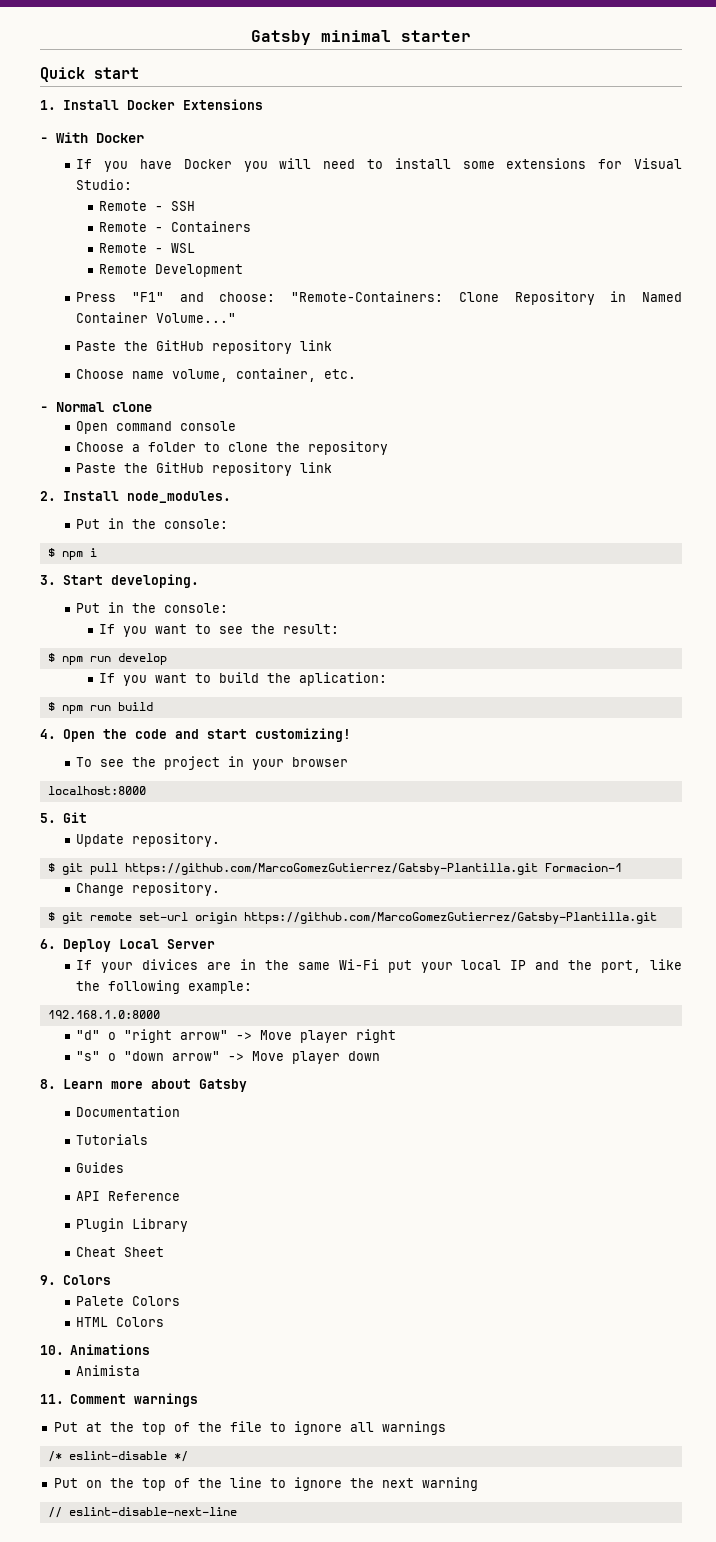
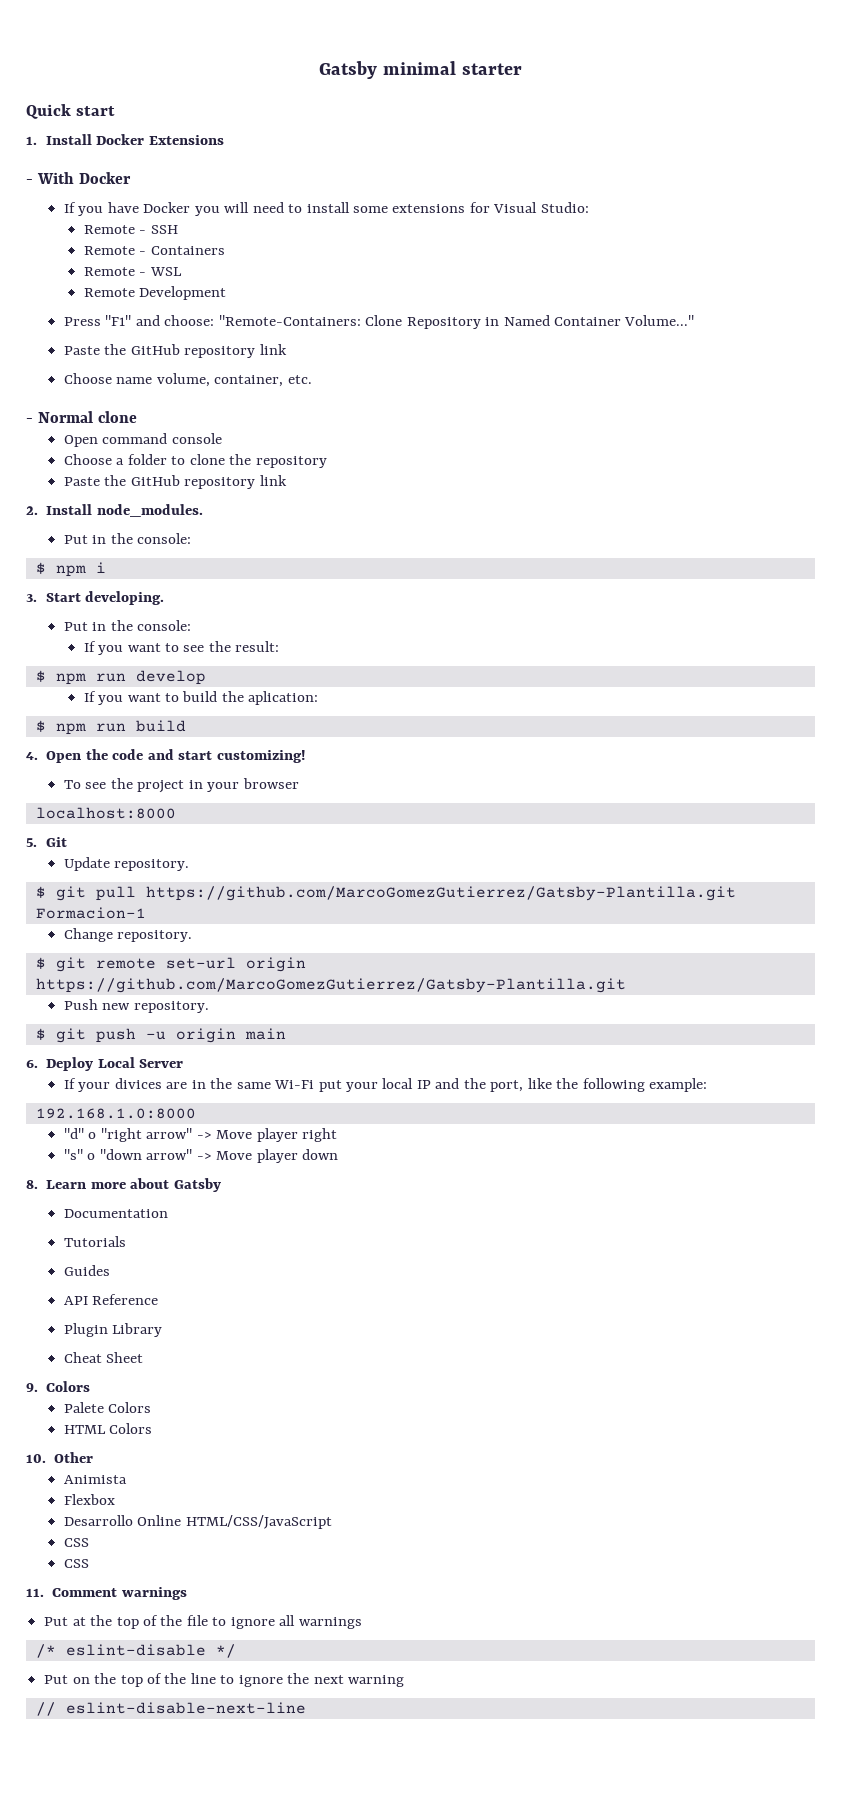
(657, 918) none -> [63,999,209,1013] [35,1028,286,1043] // Push new repository. // $ git push -u origin main
[70,1344,151,1355] Animations -> [54,1452,94,1463] Other
(141, 1370) none -> [63,1494,115,1505] [63,1515,332,1529] [63,1538,89,1547] [63,1559,89,1568] // Flexbox // Desarrollo Online HTML/CSS/JavaScript // CSS // CSS

